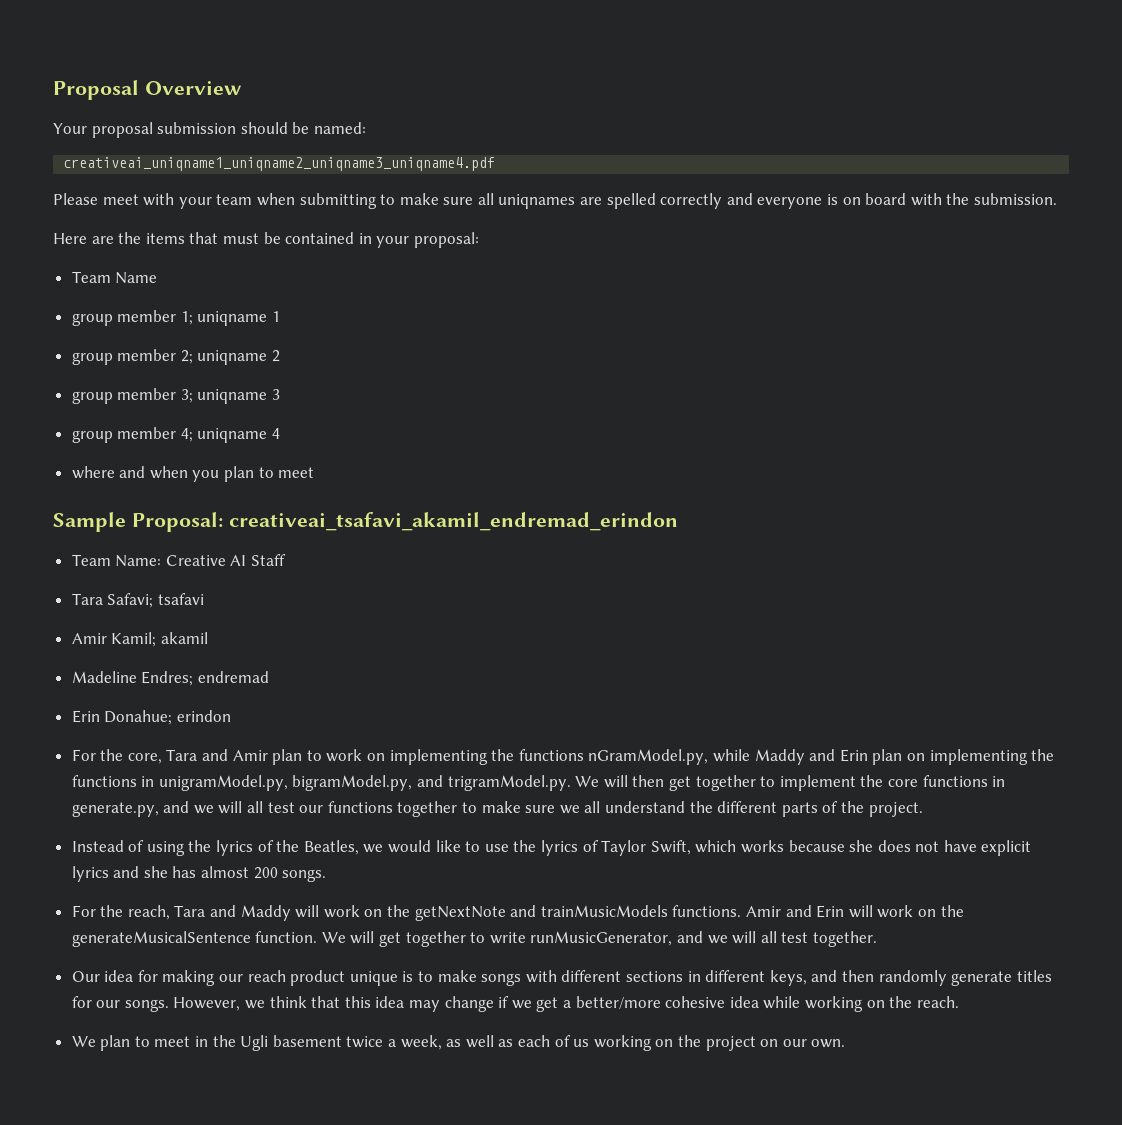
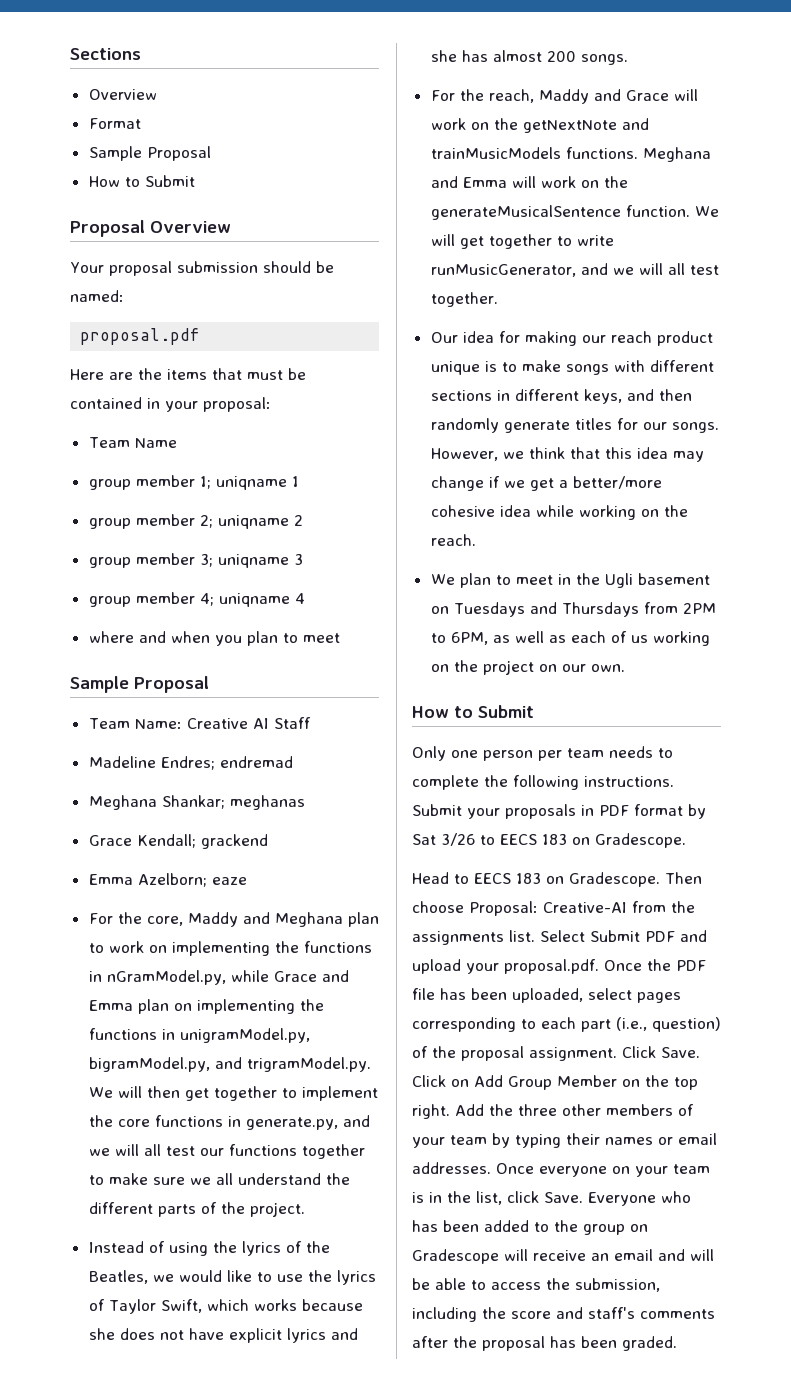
(53, 90) none -> [70,48,141,60] [88,89,157,100] [88,118,141,129] [88,146,211,161] [88,175,195,187] Sections // Overview // Format // Sample Proposal // How to Submit //
[63,157,496,171] [53,193,1057,209] creativeai_uniqname1_uniqname2_uniqname3_uniqname4.pdf // Please meet with your team when submitting to make sure all uniqnames are spelled correctly and everyone is on board with the submission. -> [80,328,201,345] proposal.pdf
[131,512,678,532] Proposal: creativeai_tsafavi_akamil_endremad_erindon -> [134,676,209,693] Proposal
[71,593,204,608] [71,632,208,647] [71,671,269,686] [71,710,231,725] Tara Safavi; tsafavi // Amir Kamil; akamil // Madeline Endres; endremad // Erin Donahue; erindon -> [88,756,293,770] [88,795,305,810] [88,834,268,849] [88,873,247,887] Madeline Endres; endremad // Meghana Shankar; meghanas // Grace Kendall; grackend // Emma Azelborn; eaze
[166,749,268,761] Tara and Amir -> [187,912,343,927] Maddy and Meghana
(584, 755) none -> [88,971,102,982] in
[754,749,868,765] Maddy and Erin -> [273,970,349,982] [88,1000,133,1011] Grace and Emma
[174,905,291,921] Tara and Maddy -> [538,89,669,104] Maddy and Grace
[745,905,845,918] Amir and Erin -> [642,147,711,162] [430,176,507,188] Meghana and Emma
[346,1035,442,1050] twice a week, -> [430,602,716,617] [430,632,488,645] on Tuesdays and Thursdays from 2PM to 6PM,
(846, 1043) none -> [412,705,534,718] [412,746,673,761] [412,775,674,790] [412,804,706,819] [412,833,686,848] [412,872,702,887] [412,901,695,916] [412,930,707,945] [412,959,706,974] [412,988,681,1003] [412,1017,721,1032] [412,1046,700,1061] [412,1075,698,1090] [412,1104,694,1119] [412,1133,717,1148] [412,1162,710,1177] [412,1191,691,1206] [412,1220,648,1235] [412,1249,714,1264] [412,1278,660,1292] [412,1307,715,1322] [412,1336,677,1351] // How to Submit // Only one person per team needs to complete the following instructions. Submit your proposals in PDF format by Sat 3/26 to EECS 183 on Gradescope. // Head to EECS 183 on Gradescope. Then choose Proposal: Creative-AI from the assignments list. Select Submit PDF and upload your proposal.pdf. Once the PDF file has been uploaded, select pages corresponding to each part (i.e., question) of the proposal assignment. Click Save. Click on Add Group Member on the top right. Add the three other members of your team by typing their names or email addresses. Once everyone on your team is in the list, click Save. Everyone who has been added to the group on Gradescope will receive an email and will be able to access the submission, including the score and staff's comments after the proposal has been graded.

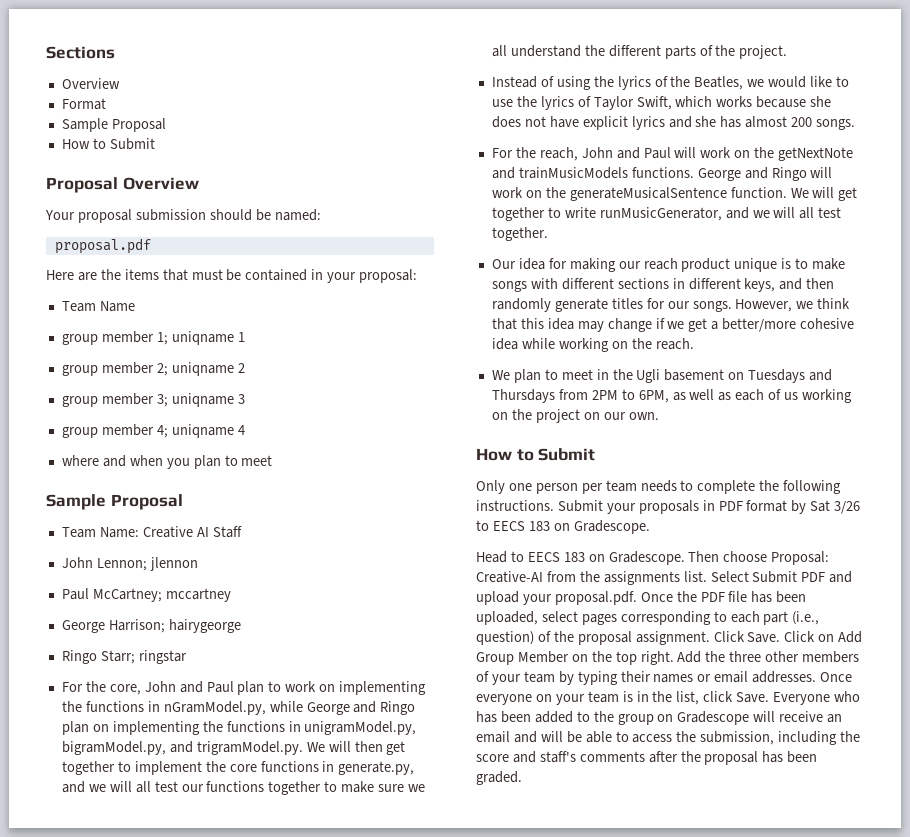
[88,756,293,770] [88,795,305,810] [88,834,268,849] [88,873,247,887] Madeline Endres; endremad // Meghana Shankar; meghanas // Grace Kendall; grackend // Emma Azelborn; eaze -> [61,557,198,571] [61,588,231,602] [61,619,241,633] [61,650,187,664] John Lennon; jlennon // Paul McCartney; mccartney // George Harrison; hairygeorge // Ringo Starr; ringstar
[187,912,343,927] Maddy and Meghana -> [144,681,234,693] John and Paul
[273,970,349,982] [88,1000,133,1011] Grace and Emma -> [306,701,416,715] George and Ringo
[538,89,669,104] Maddy and Grace -> [581,147,671,159] John and Paul
[642,147,711,162] [430,176,507,188] Meghana and Emma -> [697,167,807,181] George and Ringo

